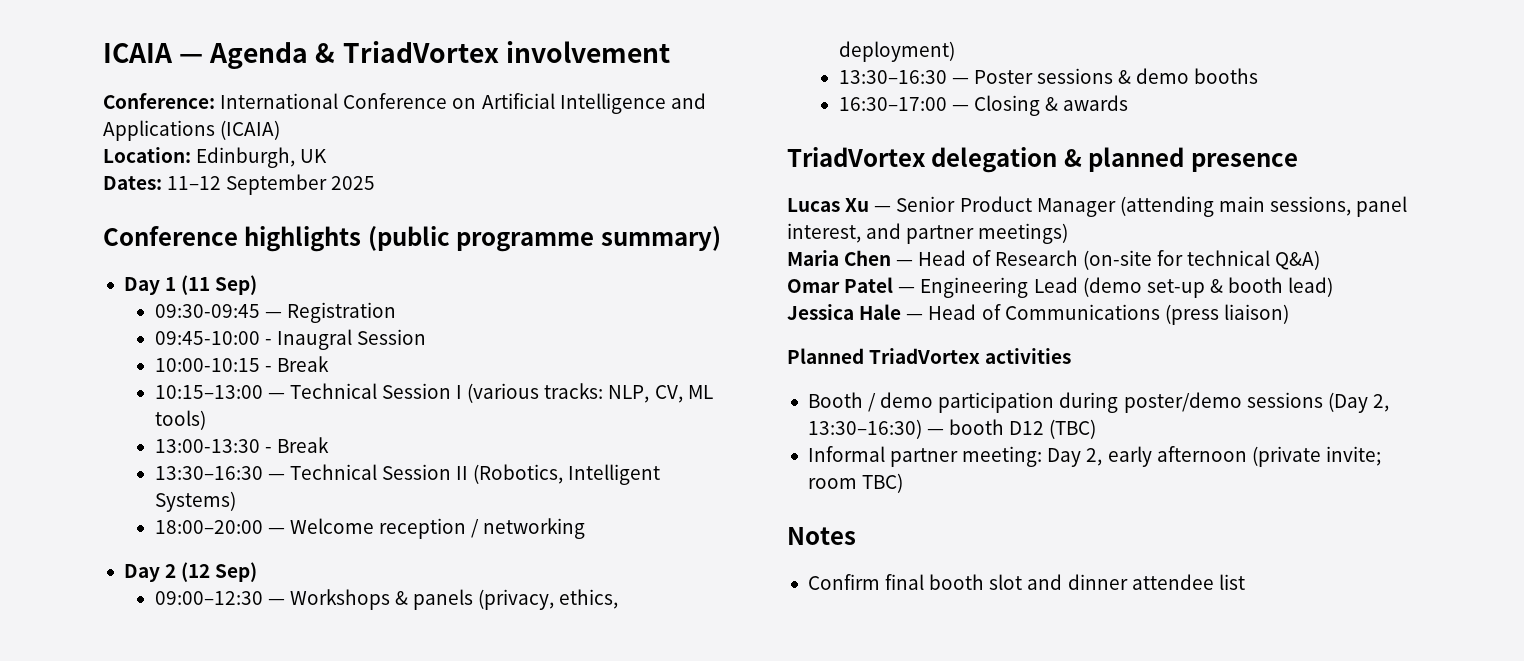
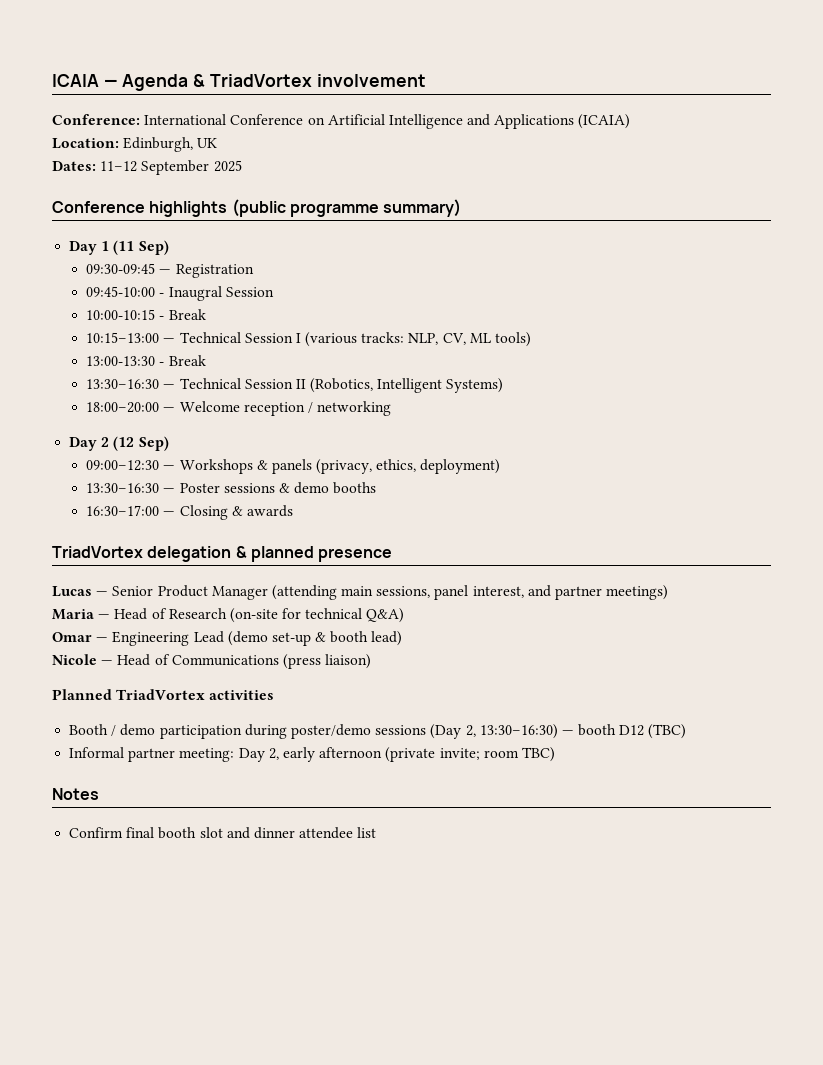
[845,198,870,212] Xu -> (92, 591) none
[844,250,892,266] Chen -> (94, 614) none
[844,277,894,293] Patel -> (92, 637) none
[787,304,902,320] Jessica Hale -> [52,654,97,665] Nicole

